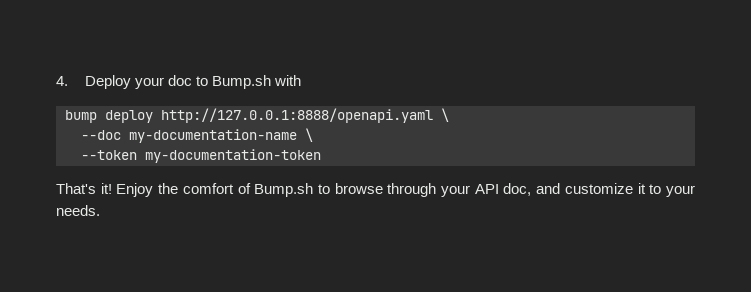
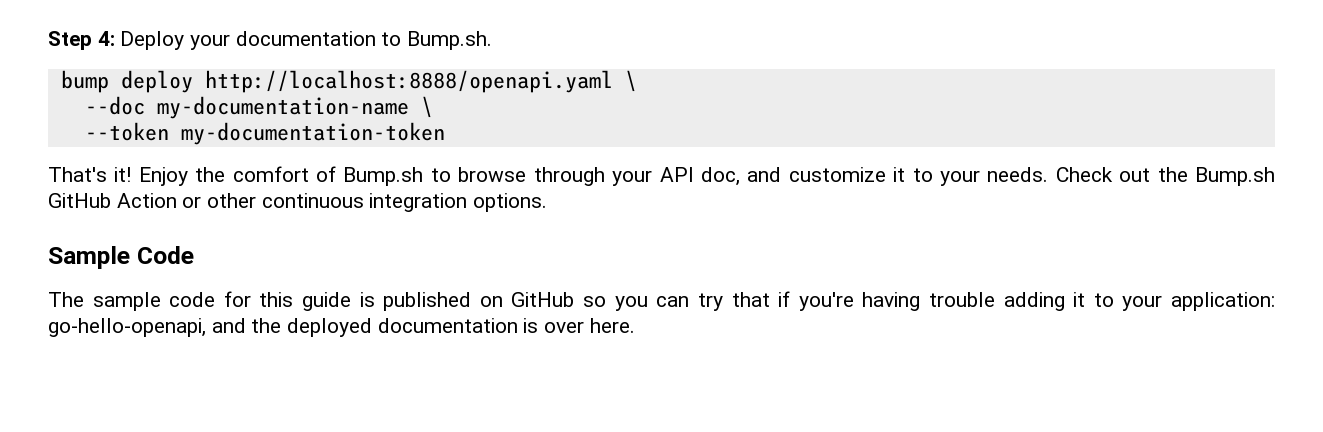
[56,75,302,89] 4. Deploy your doc to Bump.sh with -> [48,31,493,50] Step 4: Deploy your documentation to Bump.sh.
[161,108,433,123] http://127.0.0.1:8888/openapi.yaml -> [204,70,613,93] http://localhost:8888/openapi.yaml
(100, 210) none -> [1055,167,1275,186] [48,193,548,212] [48,246,194,269] [48,291,1275,311] [48,318,635,337] Check out the Bump.sh GitHub Action or other continuous integration options. // Sample Code // The sample code for this guide is published on GitHub so you can try that if you're having trouble adding it to your application: go-hello-openapi, and the deployed documentation is over here.

